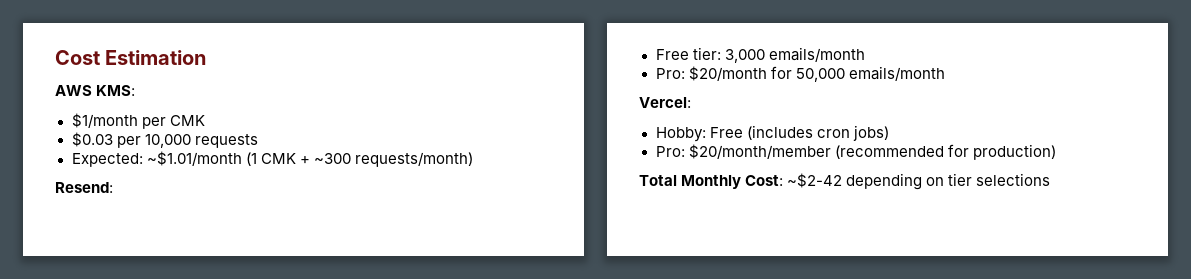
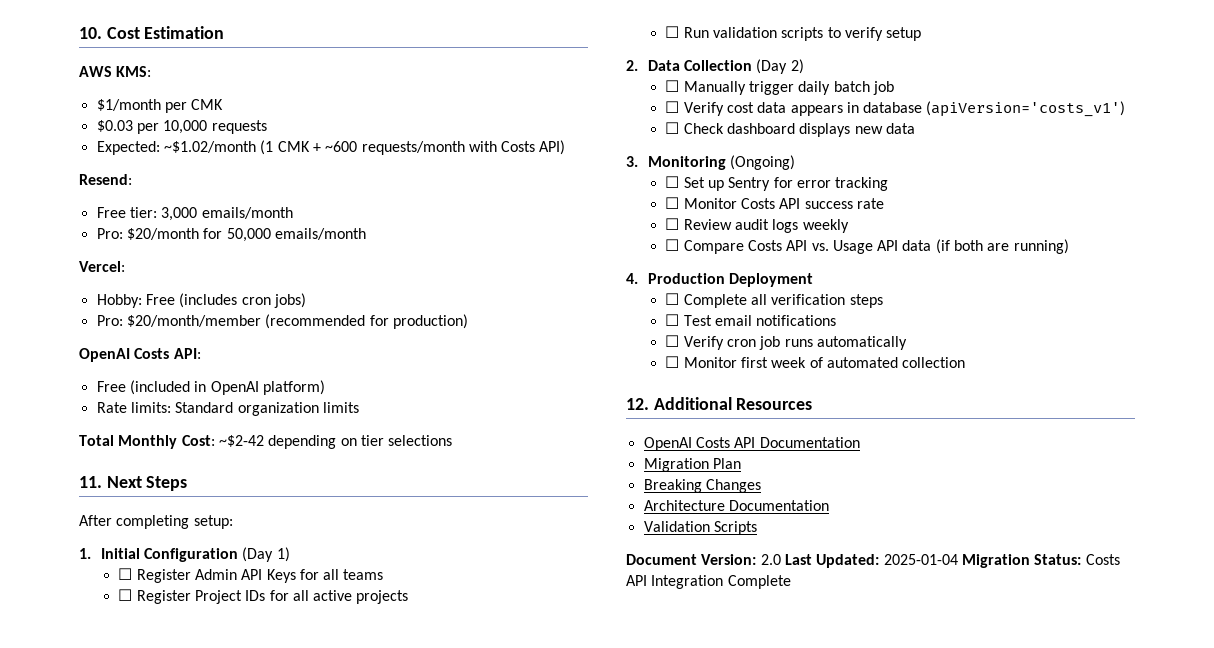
(55, 57) none -> [79,27,102,39] 10.
[146,151,242,166] ~$1.01/month -> [163,141,256,153] ~$1.02/month
[313,152,473,167] ~300 requests/month) -> [325,140,566,155] ~600 requests/month with Costs API)
(1056, 152) none -> [79,348,201,362] [96,380,325,395] [96,402,359,416] // OpenAI Costs API: // Free (included in OpenAI platform) // Rate limits: Standard organization limits
(1051, 179) none -> [79,476,188,491] [79,515,233,529] [79,547,290,562] [118,568,384,583] [118,589,409,604] [665,26,922,41] [626,59,804,74] [665,80,894,95] [665,101,1126,117] [665,122,915,137] [626,155,795,170] [665,176,889,191] [665,197,884,209] [665,218,849,233] [665,239,1069,254] [626,273,813,287] [665,293,883,308] [665,314,837,326] [665,335,907,350] [665,356,966,368] [626,397,813,410] [643,437,860,451] [643,458,741,472] [643,479,761,493] [643,500,829,511] [643,521,757,535] [626,554,1120,568] [626,575,791,589] // 11. Next Steps // After completing setup: // 1. Initial Configuration (Day 1) // ☐ Register Admin API Keys for all teams // ☐ Register Project IDs for all active projects // ☐ Run validation scripts to verify setup // 2. Data Collection (Day 2) // ☐ Manually trigger daily batch job // ☐ Verify cost data appears in database (apiVersion='costs_v1') // ☐ Check dashboard displays new data // 3. Monitoring (Ongoing) // ☐ Set up Sentry for error tracking // ☐ Monitor Costs API success rate // ☐ Review audit logs weekly // ☐ Compare Costs API vs. Usage API data (if both are running) // 4. Production Deployment // ☐ Complete all verification steps // ☐ Test email notifications // ☐ Verify cron job runs automatically // ☐ Monitor first week of automated collection // 12. Additional Resources // OpenAI Costs API Documentation // Migration Plan // Breaking Changes // Architecture Documentation // Validation Scripts // Document Version: 2.0 Last Updated: 2025-01-04 Migration Status: Costs API Integration Complete

